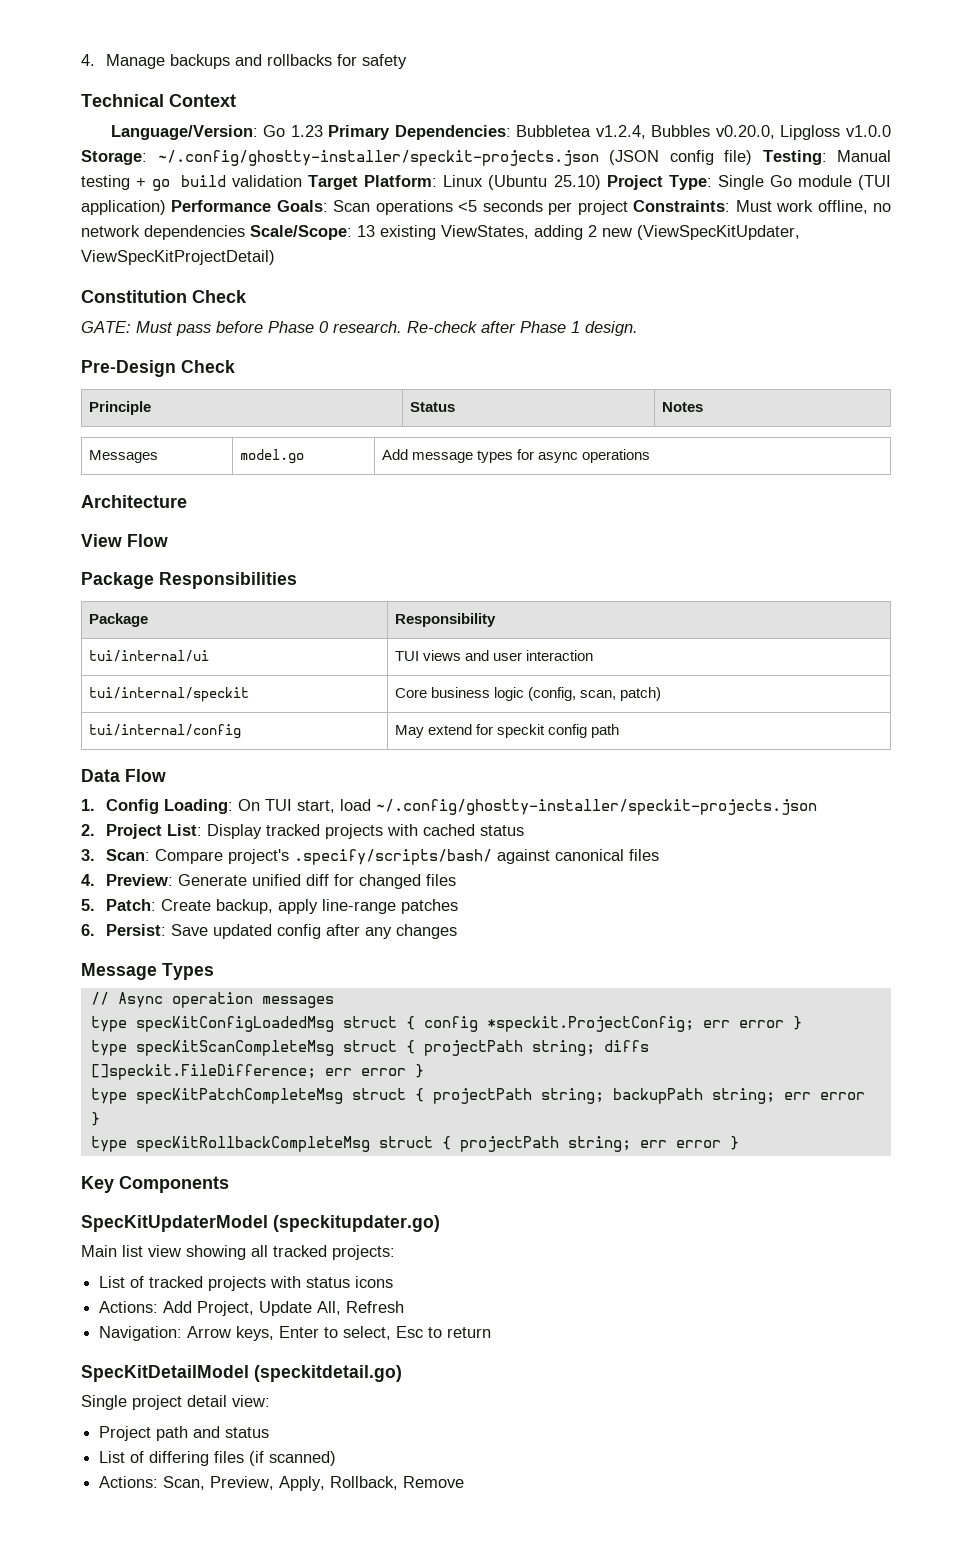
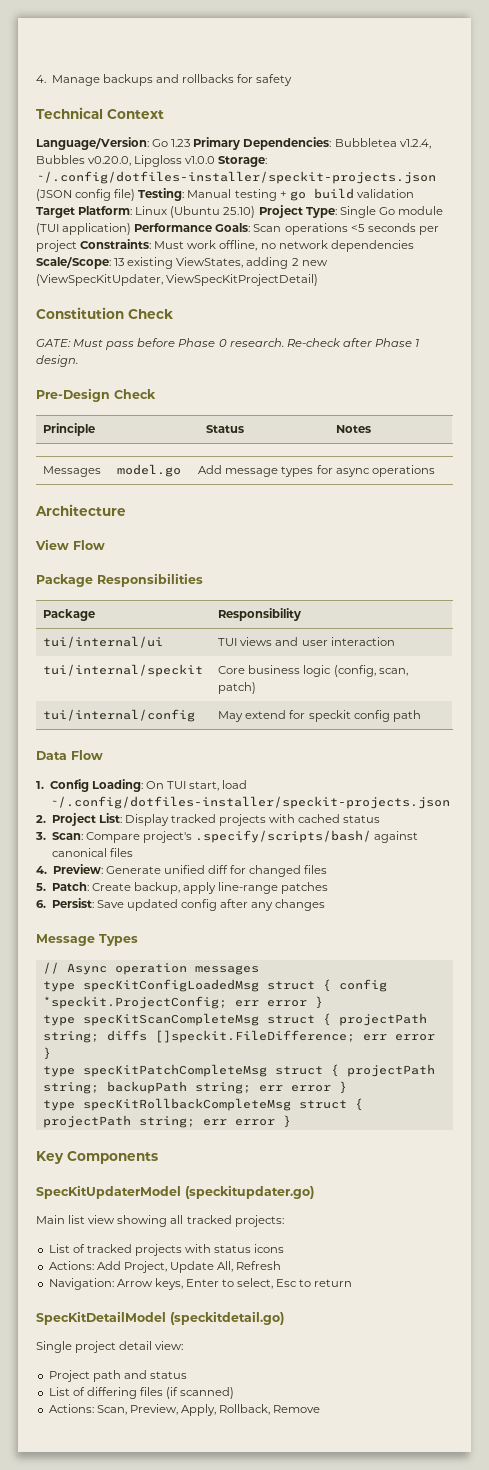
[157,150,599,166] ~/.config/ghostty-installer/speckit-projects.json -> [36,171,436,184] ~/.config/dotfiles-installer/speckit-projects.json
[376,799,818,815] ~/.config/ghostty-installer/speckit-projects.json -> [49,796,450,809] ~/.config/dotfiles-installer/speckit-projects.json

